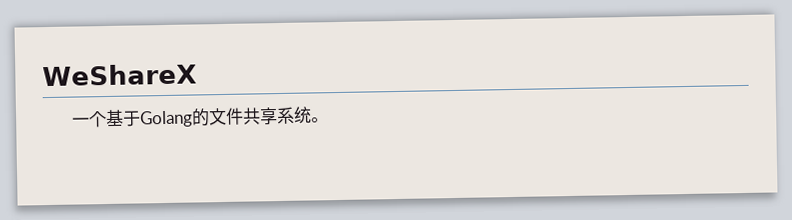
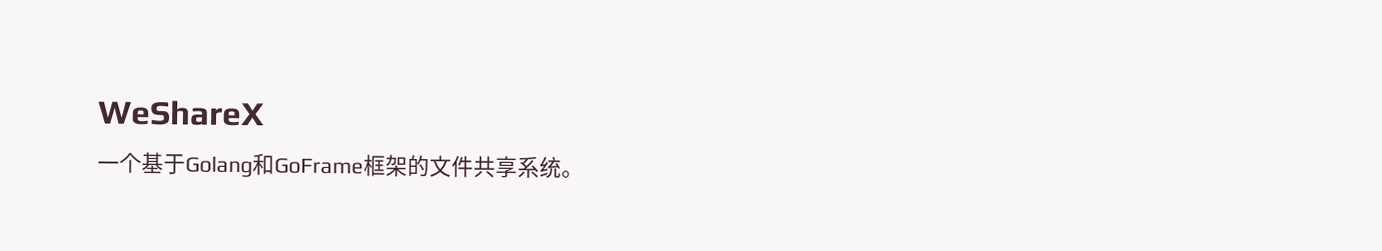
(194, 119) none -> [252,153,408,177] 和GoFrame框架

